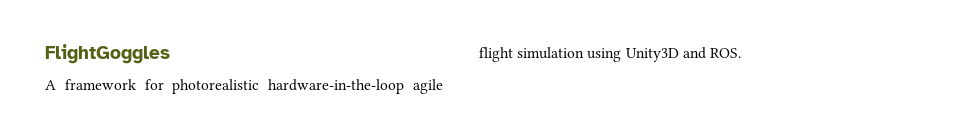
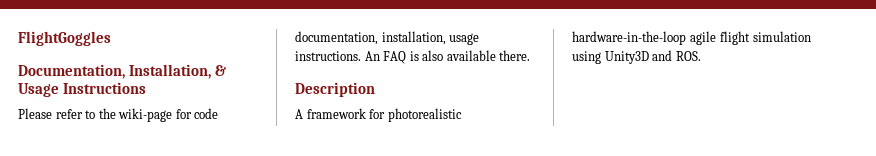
(170, 54) none -> [18,64,226,79] [18,82,146,97] [18,108,219,122] [295,31,480,45] [295,50,531,64] [295,82,375,97] // Documentation, Installation, & Usage Instructions // Please refer to the wiki-page for code documentation, installation, usage instructions. An FAQ is also available there. // Description

